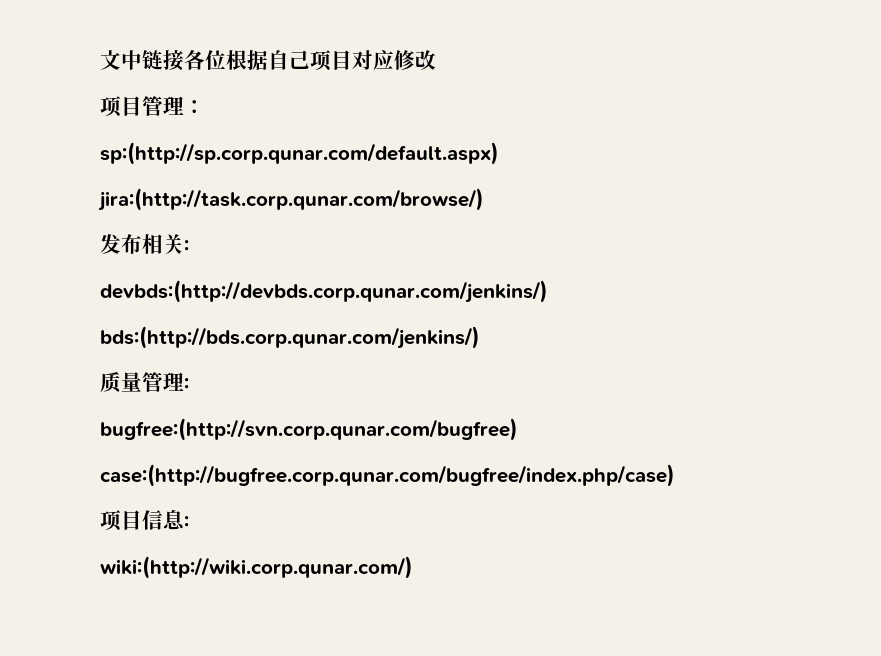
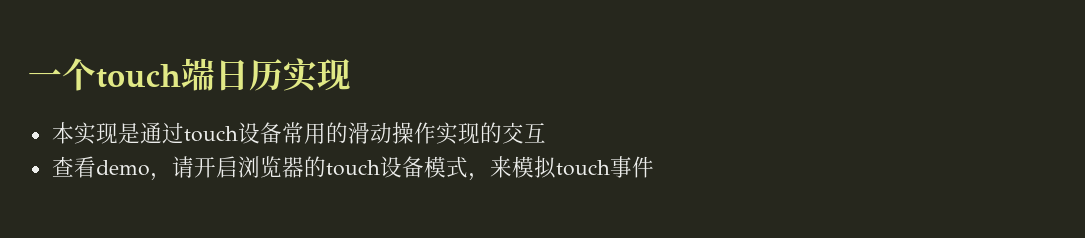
[100,50,436,71] [100,96,205,117] [100,142,499,165] [98,188,484,211] [100,234,189,254] [100,280,548,303] [100,326,480,349] [100,372,189,392] [100,418,518,441] [100,464,675,487] [100,510,189,531] [100,556,413,579] 文中链接各位根据自己项目对应修改 // 项目管理： // sp:(http://sp.corp.qunar.com/default.aspx) // jira:(http://task.corp.qunar.com/browse/) // 发布相关: // devbds:(http://devbds.corp.qunar.com/jenkins/) // bds:(http://bds.corp.qunar.com/jenkins/) // 质量管理: // bugfree:(http://svn.corp.qunar.com/bugfree) // case:(http://bugfree.corp.qunar.com/bugfree/index.php/case) // 项目信息: // wiki:(http://wiki.corp.qunar.com/) -> [28,58,351,93] [51,122,546,145] [51,156,654,181] 一个touch端日历实现 // 本实现是通过touch设备常用的滑动操作实现的交互 // 查看demo，请开启浏览器的touch设备模式，来模拟touch事件

